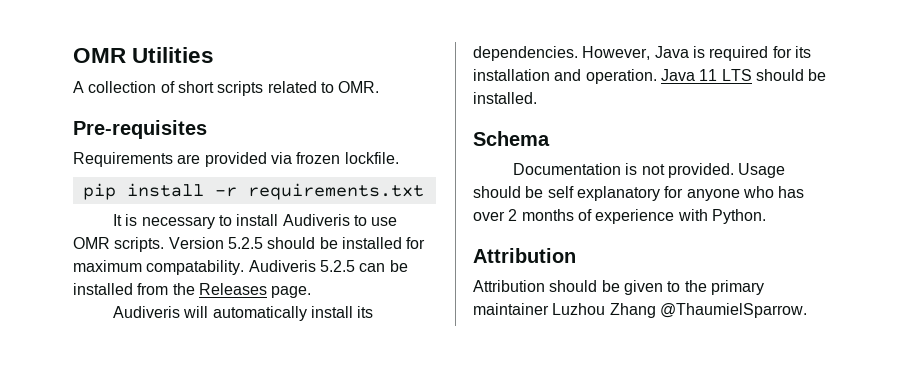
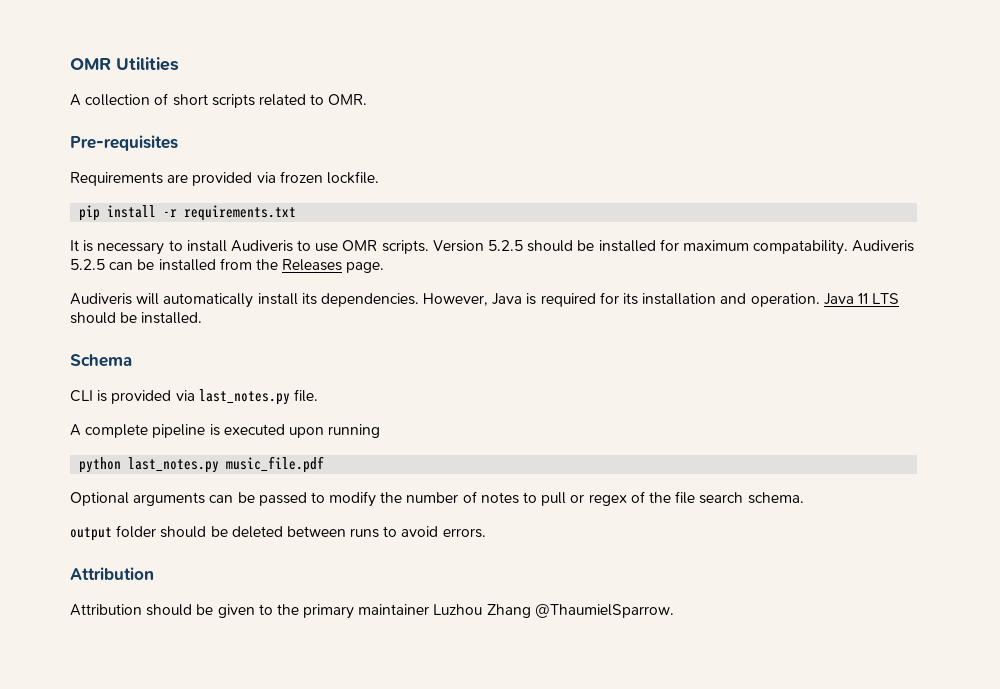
[513,163,786,178] [473,186,805,201] [473,209,766,224] Documentation is not provided. Usage should be self explanatory for anyone who has over 2 months of experience with Python. -> [70,389,318,405] [70,424,381,438] [79,456,325,473] [70,491,804,507] [70,525,486,541] CLI is provided via last_notes.py file. // A complete pipeline is executed upon running // python last_notes.py music_file.pdf // Optional arguments can be passed to modify the number of notes to pull or regex of the file search schema. // output folder should be deleted between runs to avoid errors.

